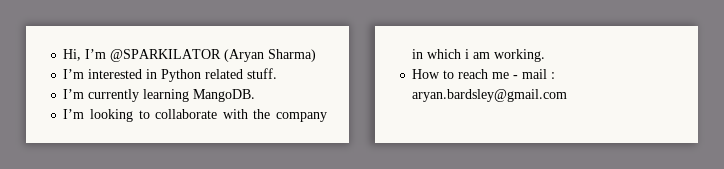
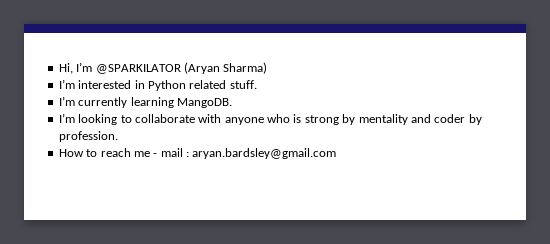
[253,109,327,122] [412,49,546,62] the company in which i am working. -> [224,114,482,125] [58,131,118,142] anyone who is strong by mentality and coder by profession.

